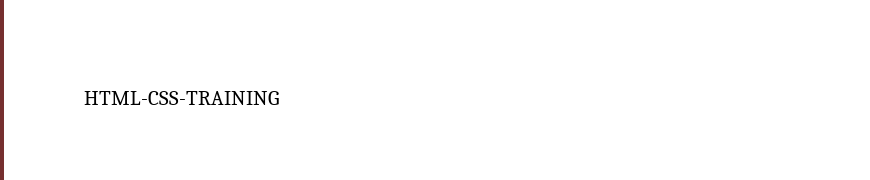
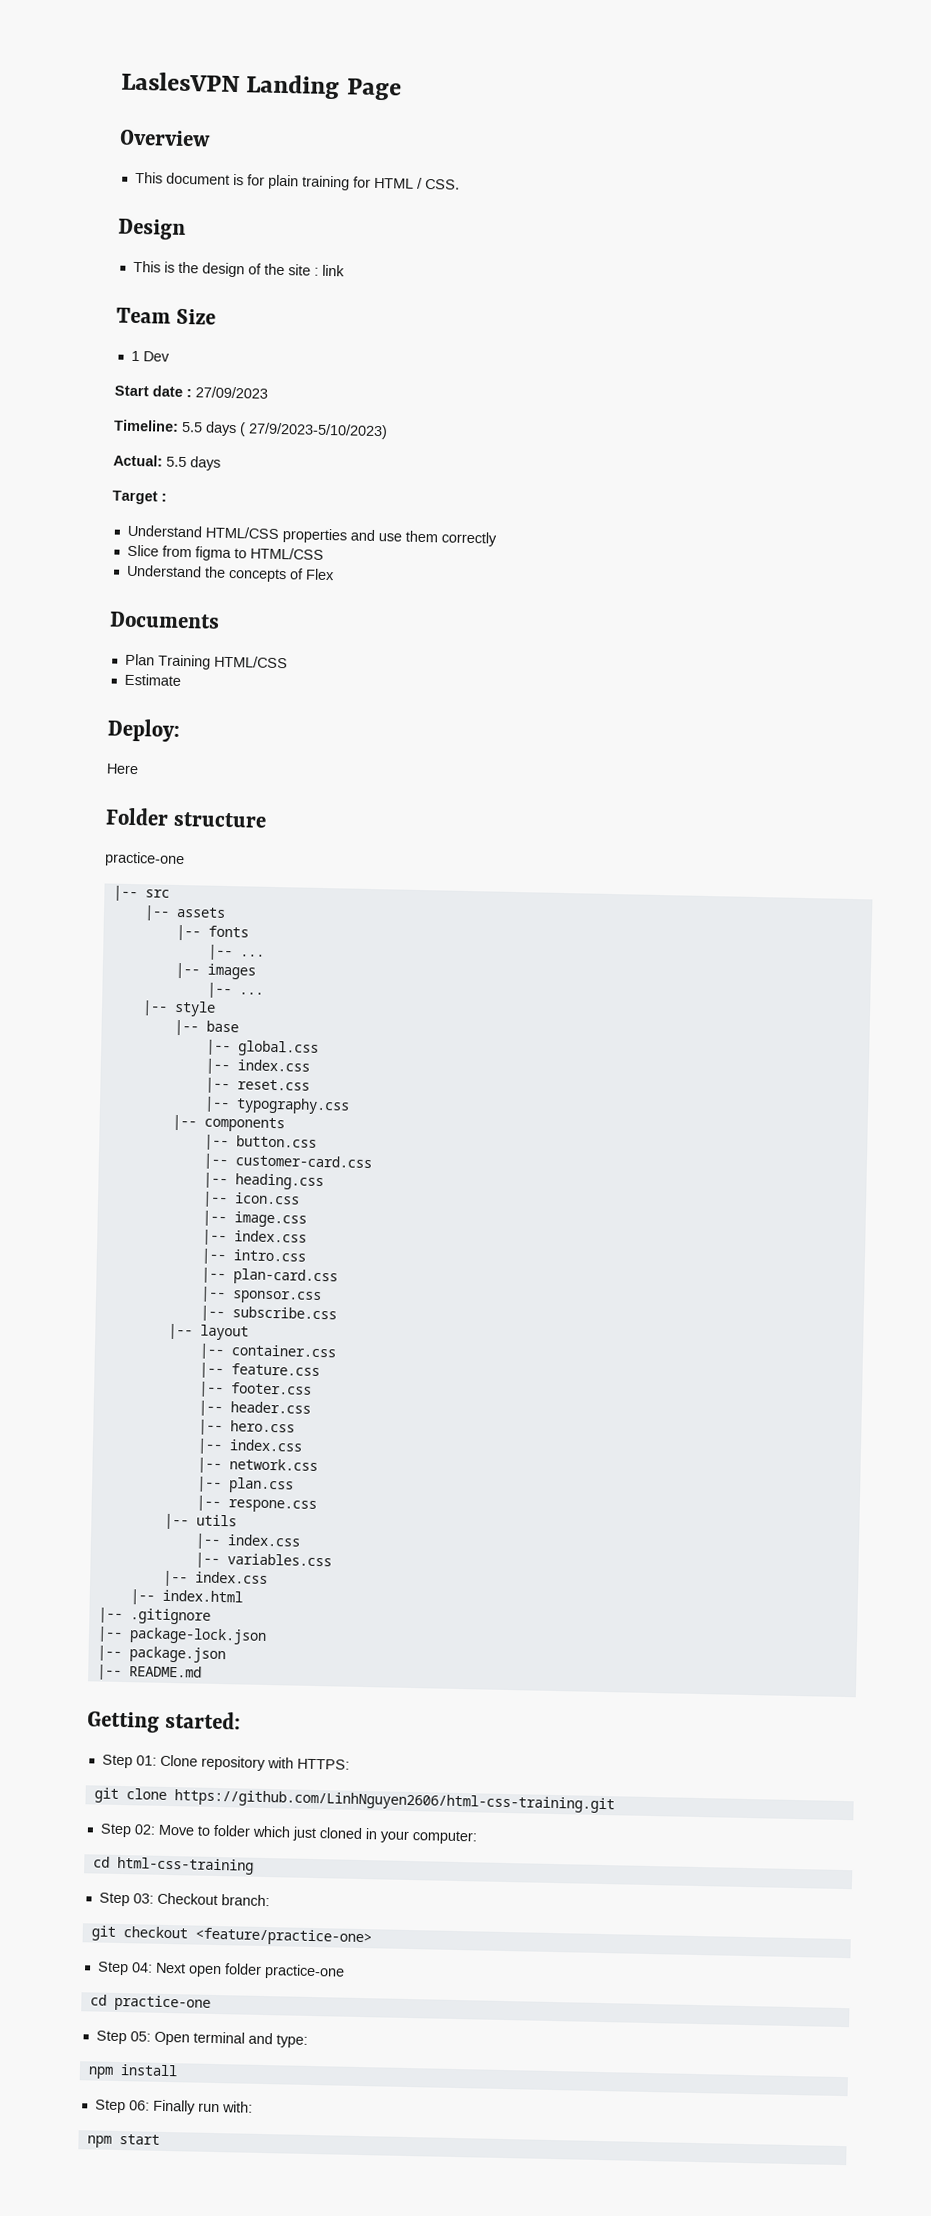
[84,91,279,105] HTML-CSS-TRAINING -> [121,71,402,101] [119,129,211,147] [134,171,460,191] [117,218,186,240] [132,260,345,278] [116,307,217,325] [130,350,170,362] [114,385,268,399] [113,419,388,440] [113,454,221,471] [112,490,167,505] [126,524,497,547] [126,544,324,562] [125,564,335,583] [109,611,220,629] [124,653,288,670] [123,673,181,686] [107,718,180,742] [106,763,139,775] [105,807,268,828] [104,851,185,868] [112,885,170,902] [143,905,226,921] [175,924,249,941] [207,944,265,961] [174,962,256,980] [206,982,264,999] [141,1000,216,1017] [173,1019,239,1036] [205,1039,319,1057] [204,1058,310,1075] [204,1077,310,1094] [203,1096,350,1115] [171,1114,285,1133] [203,1134,317,1151] [202,1153,372,1170] [202,1172,324,1191] [201,1191,300,1208] [201,1210,307,1228] [201,1229,307,1246] [200,1248,307,1265] [200,1267,338,1286] [199,1286,322,1305] [199,1305,337,1322] [167,1323,249,1341] [198,1343,337,1360] [198,1362,320,1379] [197,1381,312,1398] [197,1400,311,1417] [197,1419,295,1436] [196,1438,303,1455] [196,1457,318,1474] [195,1476,294,1494] [195,1495,317,1513] [163,1513,237,1530] [194,1533,301,1549] [194,1552,332,1568] [162,1570,268,1587] [129,1589,243,1605] [97,1607,211,1625] [96,1626,267,1645] [96,1645,226,1664] [96,1664,202,1680] [86,1710,242,1733] [101,1754,350,1771] [93,1787,615,1814] [99,1823,477,1845] [92,1856,254,1875] [98,1892,270,1907] [90,1925,372,1947] [96,1961,345,1980] [89,1994,211,2012] [95,2030,308,2048] [87,2064,178,2079] [94,2099,253,2115] [86,2134,160,2148] LaslesVPN Landing Page // Overview // This document is for plain training for HTML / CSS. // Design // This is the design of the site : link // Team Size // 1 Dev // Start date : 27/09/2023 // Timeline: 5.5 days ( 27/9/2023-5/10/2023) // Actual: 5.5 days // Target : // Understand HTML/CSS properties and use them correctly // Slice from figma to HTML/CSS // Understand the concepts of Flex // Documents // Plan Training HTML/CSS // Estimate // Deploy: // Here // Folder structure // practice-one // |-- src // |-- assets // |-- fonts // |-- ... // |-- images // |-- ... // |-- style // |-- base // |-- global.css // |-- index.css // |-- reset.css // |-- typography.css // |-- components // |-- button.css // |-- customer-card.css // |-- heading.css // |-- icon.css // |-- image.css // |-- index.css // |-- intro.css // |-- plan-card.css // |-- sponsor.css // |-- subscribe.css // |-- layout // |-- container.css // |-- feature.css // |-- footer.css // |-- header.css // |-- hero.css // |-- index.css // |-- network.css // |-- plan.css // |-- respone.css // |-- utils // |-- index.css // |-- variables.css // |-- index.css // |-- index.html // |-- .gitignore // |-- package-lock.json // |-- package.json // |-- README.md // Getting started: // Step 01: Clone repository with HTTPS: // git clone https://github.com/LinhNguyen2606/html-css-training.git // Step 02: Move to folder which just cloned in your computer: // cd html-css-training // Step 03: Checkout branch: // git checkout <feature/practice-one> // Step 04: Next open folder practice-one // cd practice-one // Step 05: Open terminal and type: // npm install // Step 06: Finally run with: // npm start

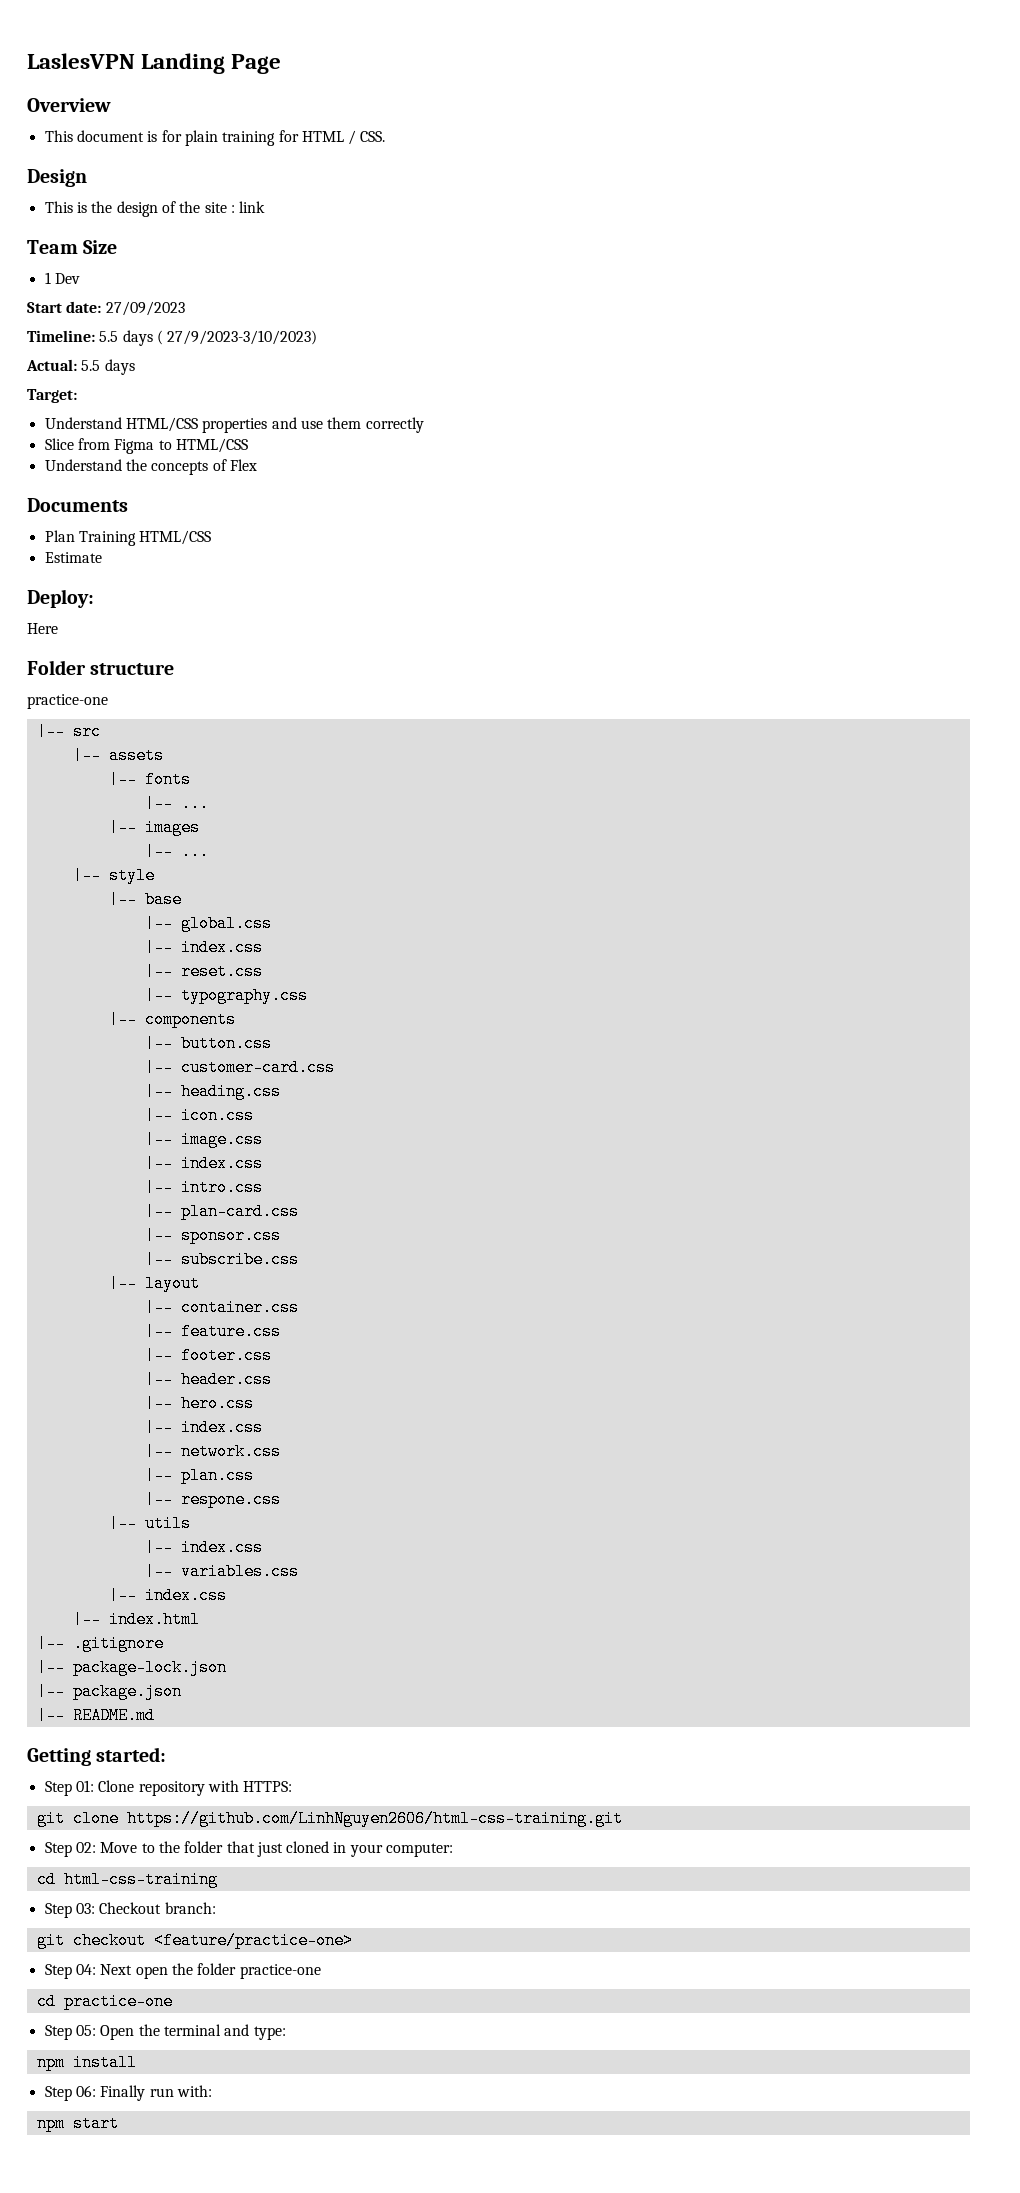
[152,385,192,398] date : -> [66,301,102,313] date:
[248,422,388,440] 27/9/2023-5/10/2023) -> [167,330,318,345] 27/9/2023-3/10/2023)
[112,490,167,505] Target : -> [27,389,77,403] Target:
[194,546,232,562] figma -> [114,439,155,454] Figma
[212,1824,291,1838] folder which -> [158,1841,255,1853] the folder that
(222, 1971) none -> [171,1963,193,1975] the
(190, 2038) none -> [138,2024,160,2036] the

